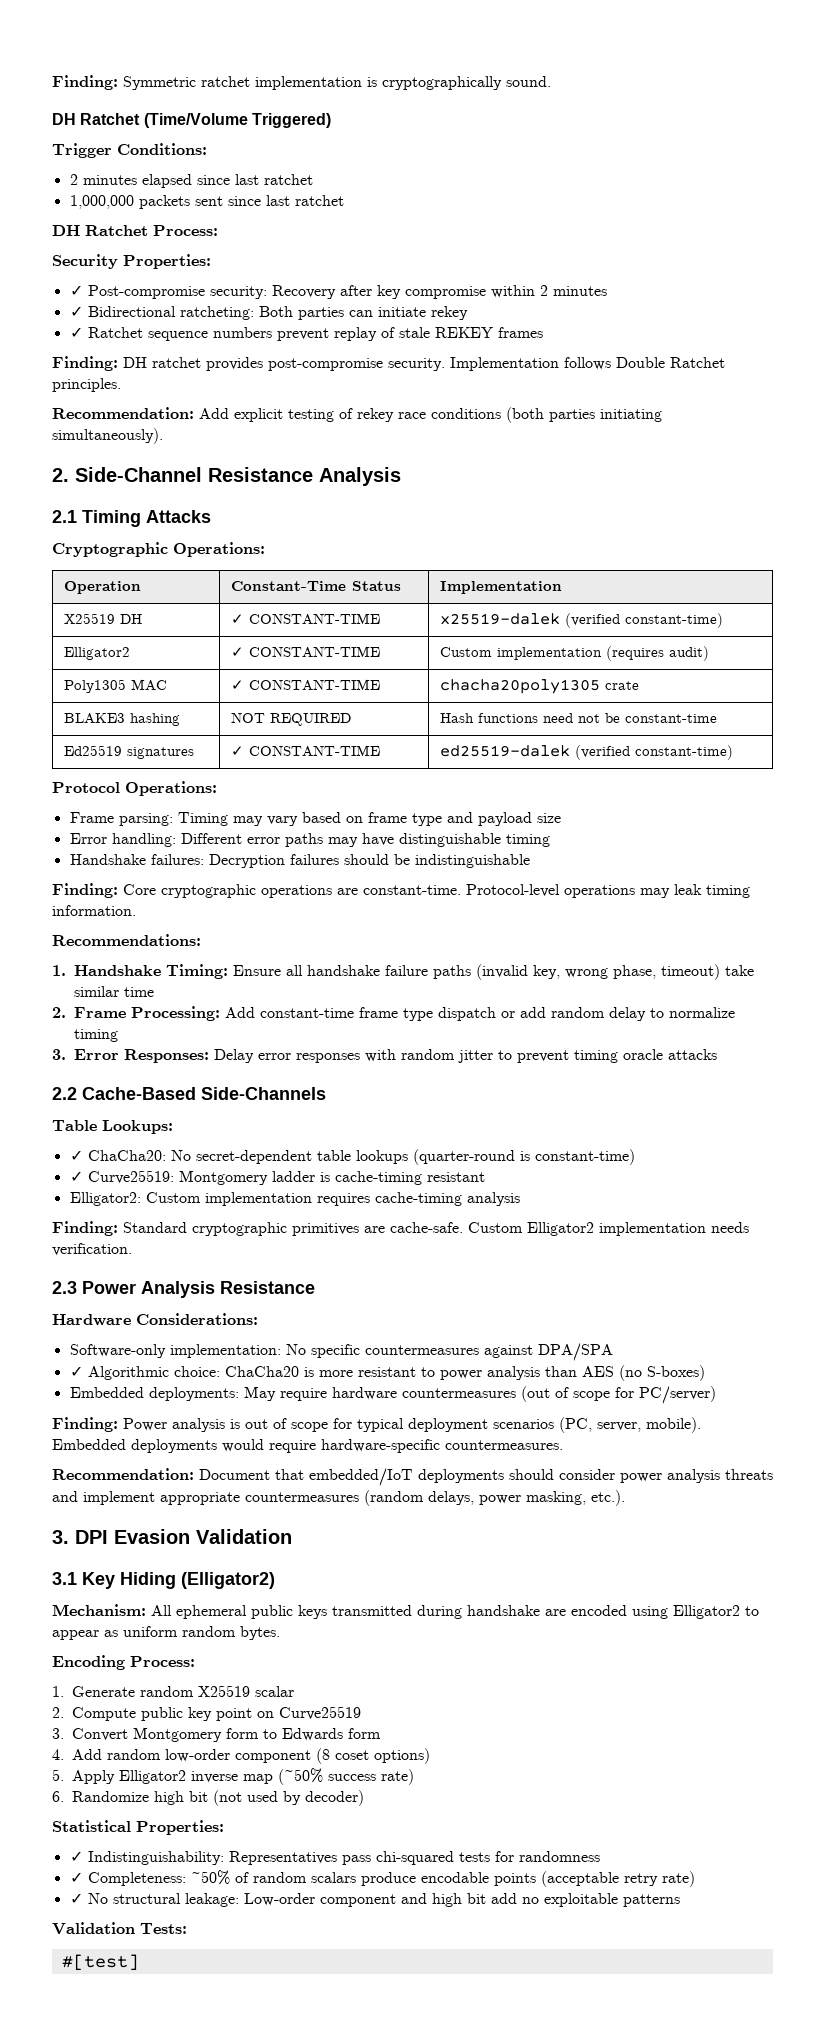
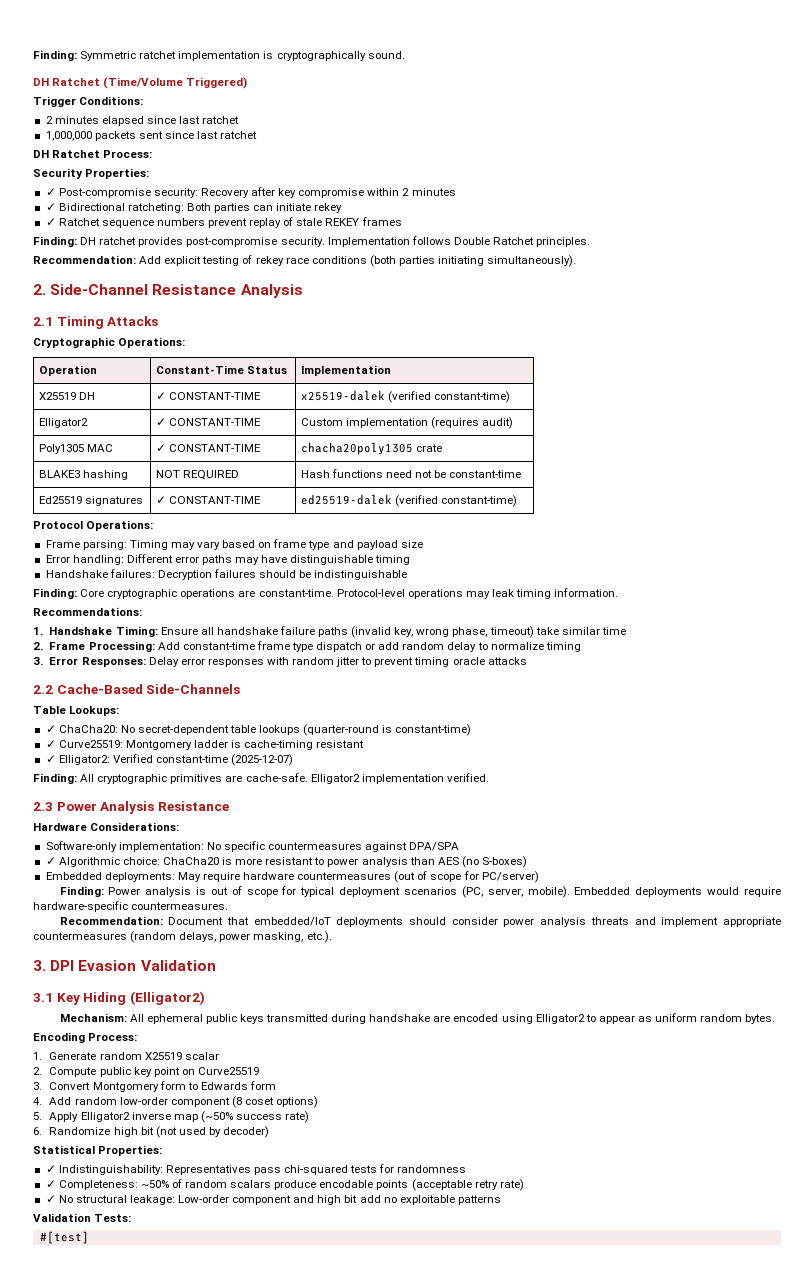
[69,1192,520,1206] [52,1221,187,1236] Elligator2: Custom implementation requires cache-timing analysis // Finding: Standard -> [45,754,294,766] [33,773,95,784] ✓ Elligator2: Verified constant-time (2025-12-07) // Finding: All
[468,1222,523,1233] Custom -> (308, 777) none
[711,1222,749,1233] [52,1243,132,1256] needs verification. -> [446,773,489,782] verified.

